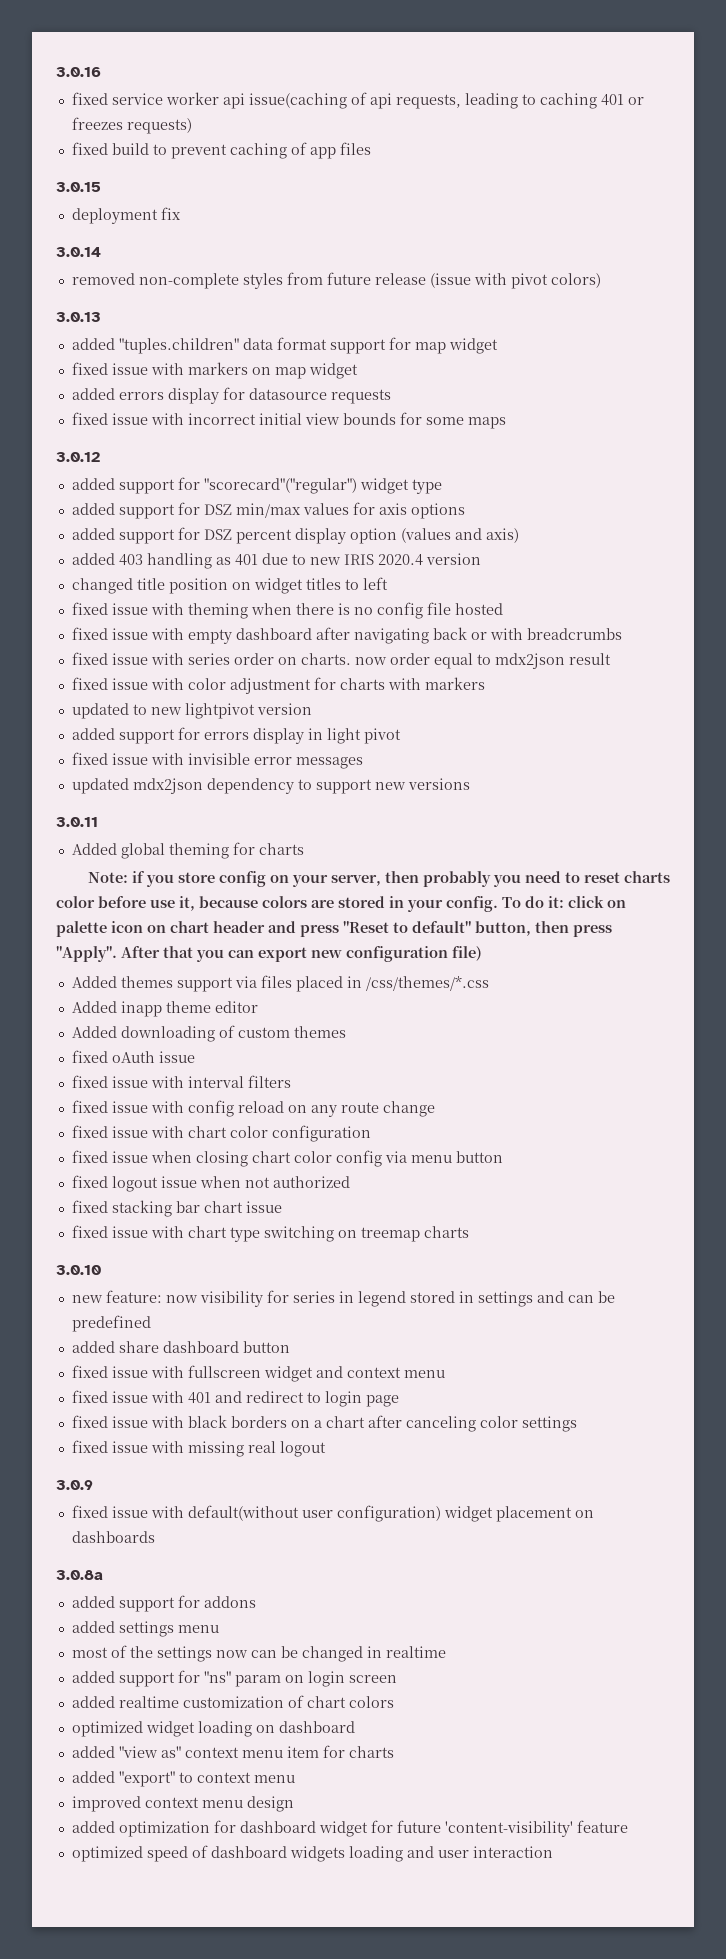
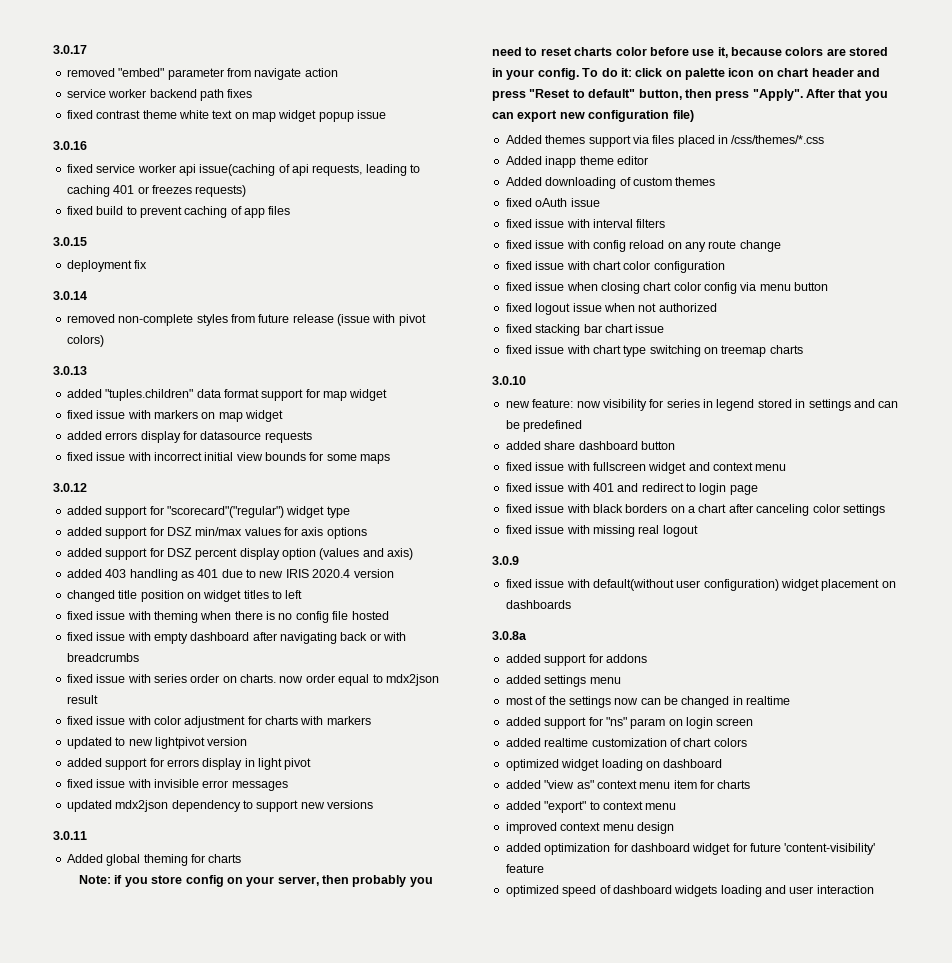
(56, 72) none -> [53,45,87,54] [66,68,338,80] [66,89,253,101] [66,110,387,122] 3.0.17 // removed "embed" parameter from navigate action // service worker backend path fixes // fixed contrast theme white text on map widget popup issue //

